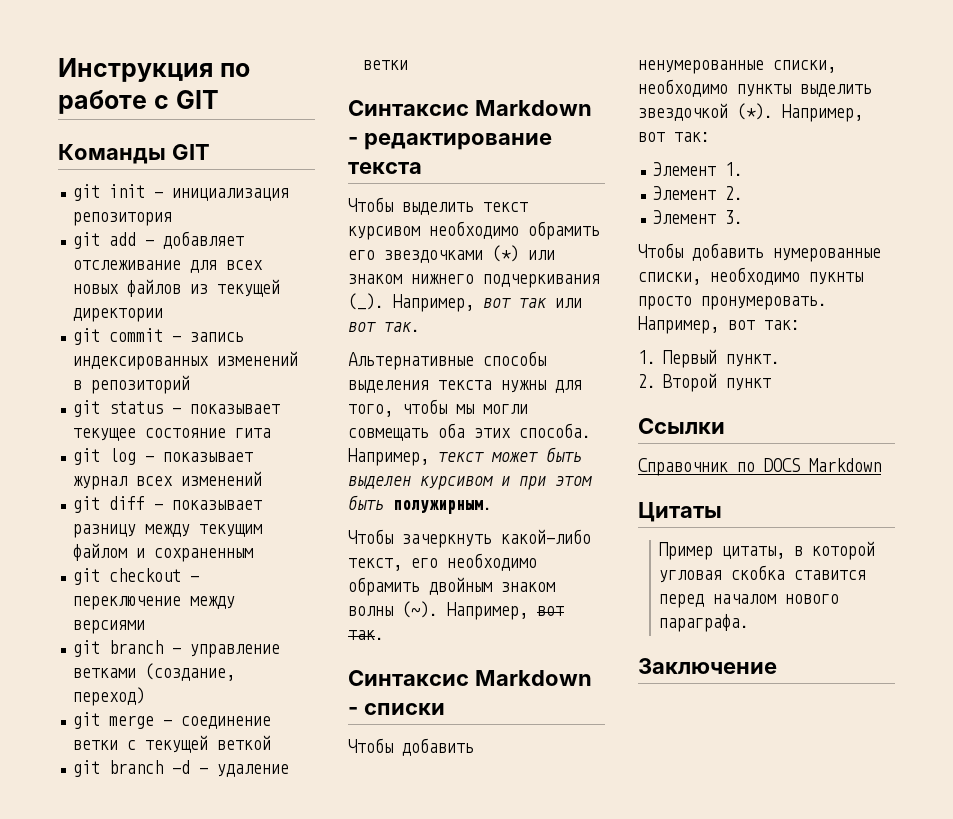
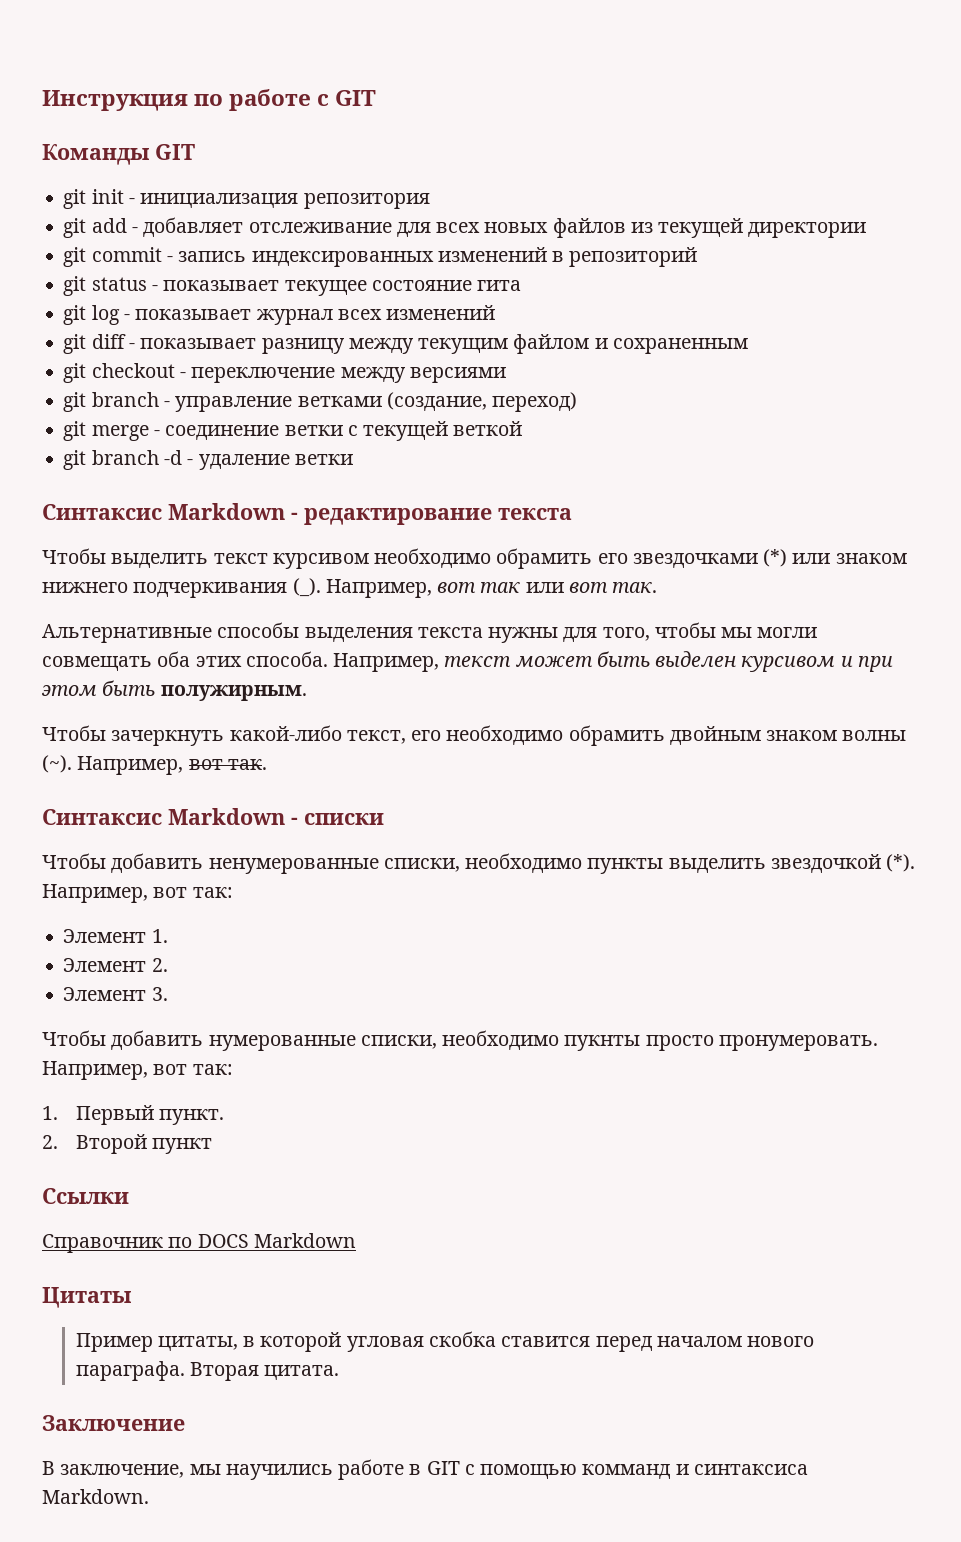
(749, 623) none -> [189,1362,340,1381] Вторая цитата.
(777, 666) none -> [42,1459,808,1480] [42,1489,149,1504] // В заключение, мы научились работе в GIT с помощью комманд и синтаксиса Markdown.

